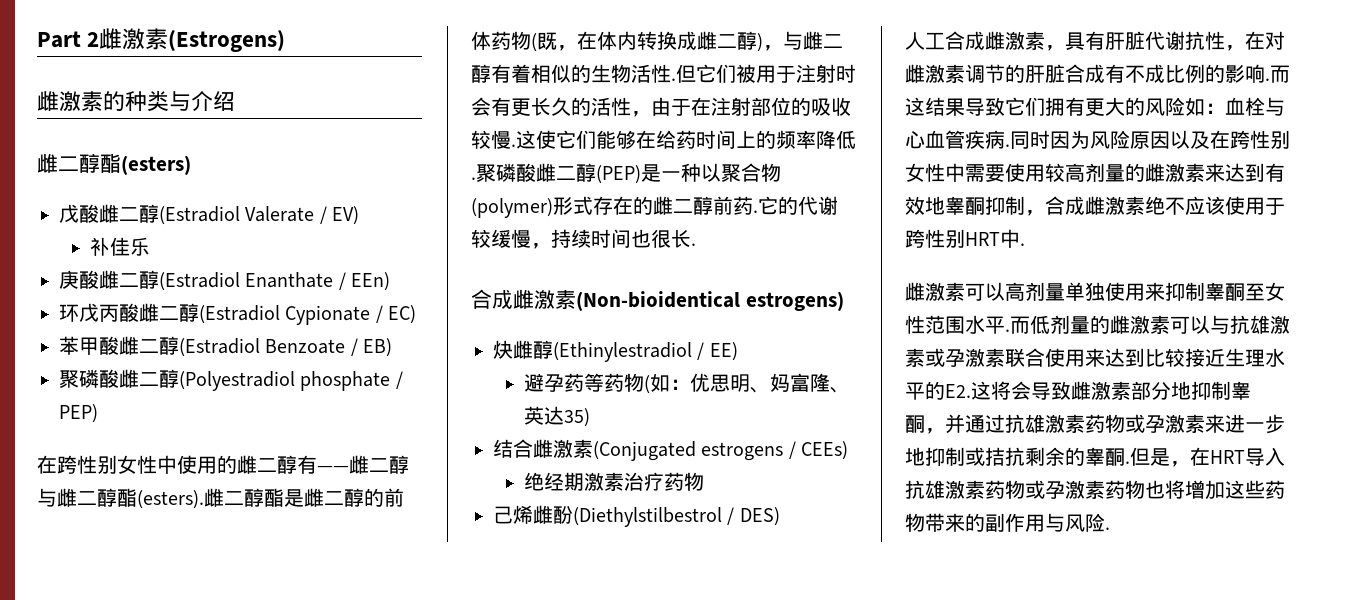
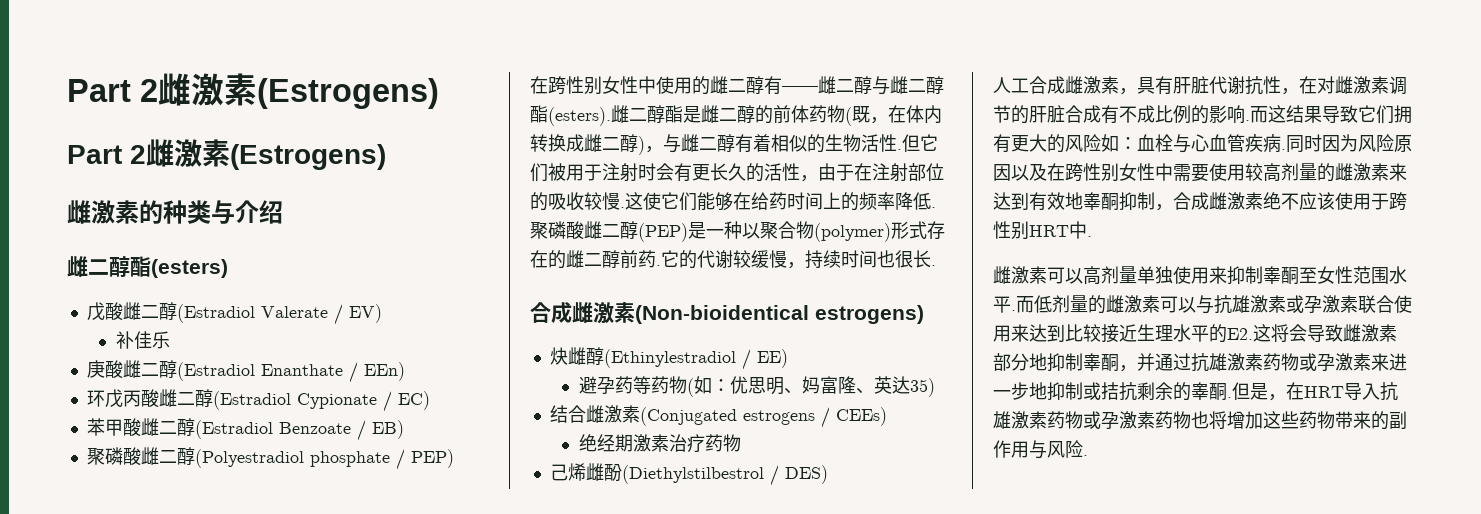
[37,28,286,52] Part 2雌激素(Estrogens) -> [67,73,439,109] [67,139,386,170] Part 2雌激素(Estrogens) // Part 2雌激素(Estrogens)

